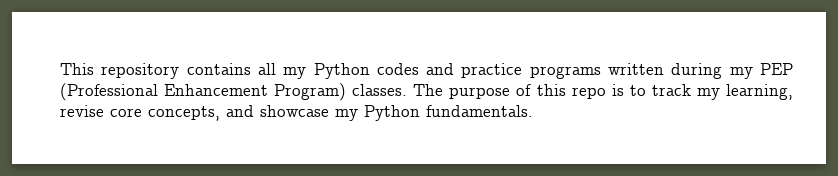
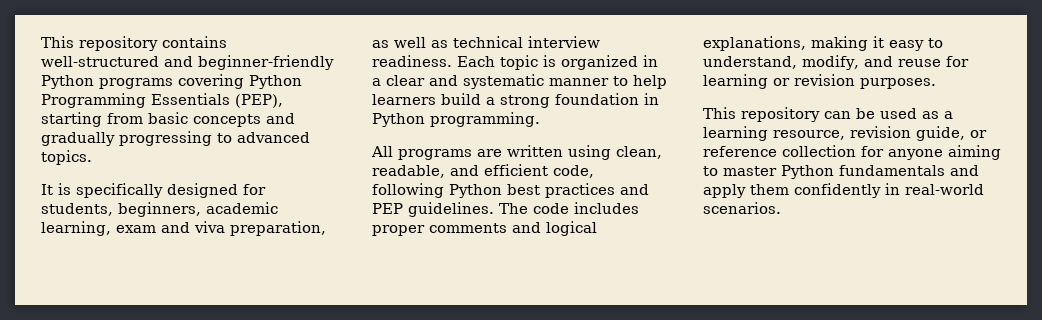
[257,63,793,79] [60,83,794,101] [60,105,533,121] all my Python codes and practice programs written during my PEP (Professional Enhancement Program) classes. The purpose of this repo is to track my learning, revise core concepts, and showcase my Python fundamentals. -> [41,55,334,70] [41,74,302,89] [41,93,283,108] [41,112,295,127] [41,131,310,146] [41,150,92,165] [41,183,266,198] [41,202,278,217] [41,221,326,236] [372,36,600,48] [372,55,658,70] [372,74,667,89] [372,93,659,108] [372,112,540,127] [371,145,662,160] [372,164,594,178] [372,183,649,198] [372,202,639,217] [372,221,597,236] [703,36,943,51] [703,55,969,70] [703,74,936,89] [703,107,953,122] [703,126,987,141] [703,145,1001,160] [703,165,979,179] [703,183,984,198] [703,202,781,214] well-structured and beginner-friendly Python programs covering Python Programming Essentials (PEP), starting from basic concepts and gradually progressing to advanced topics. // It is specifically designed for students, beginners, academic learning, exam and viva preparation, as well as technical interview readiness. Each topic is organized in a clear and systematic manner to help learners build a strong foundation in Python programming. // All programs are written using clean, readable, and efficient code, following Python best practices and PEP guidelines. The code includes proper comments and logical explanations, making it easy to understand, modify, and reuse for learning or revision purposes. // This repository can be used as a learning resource, revision guide, or reference collection for anyone aiming to master Python fundamentals and apply them confidently in real-world scenarios.

